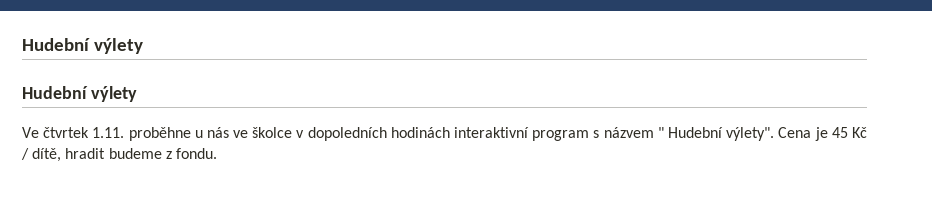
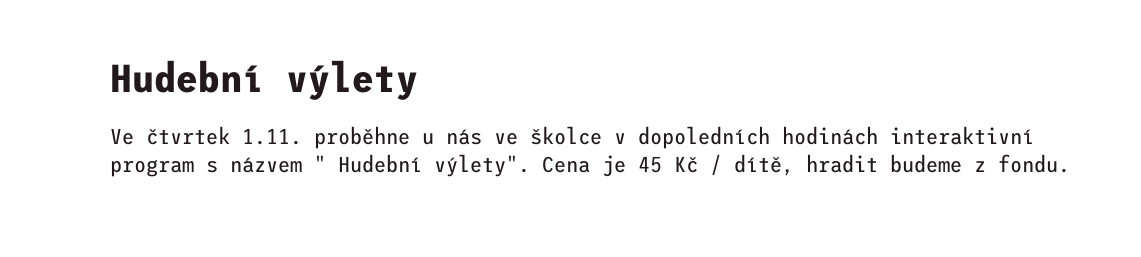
[22,38,144,54] [22,86,137,102] Hudební výlety // Hudební výlety -> [110,60,418,100] Hudební výlety

